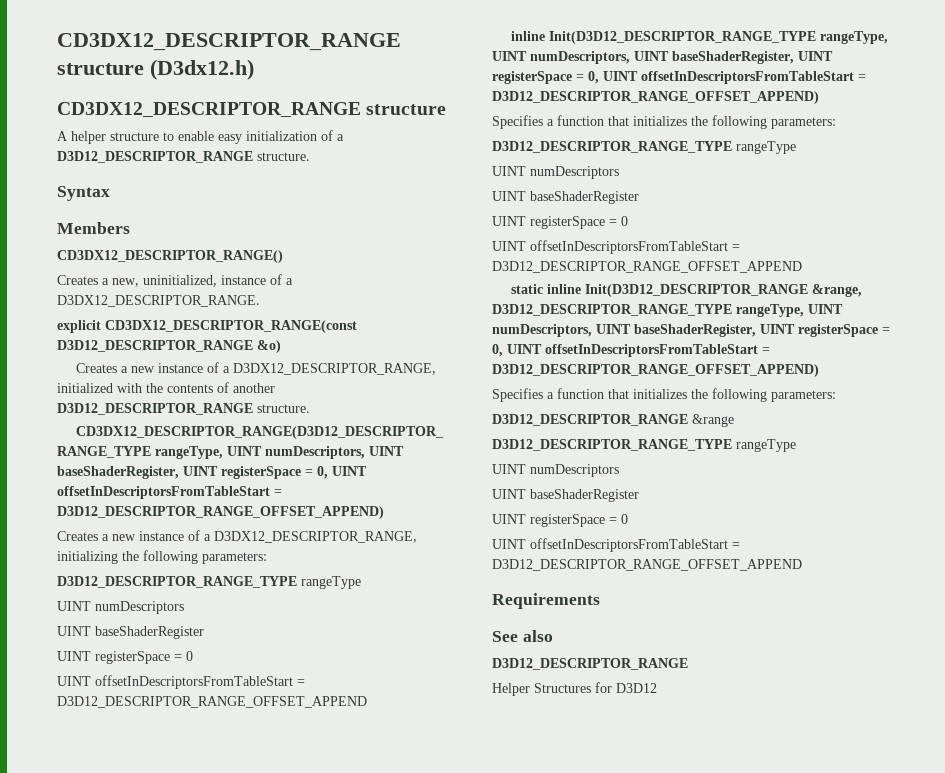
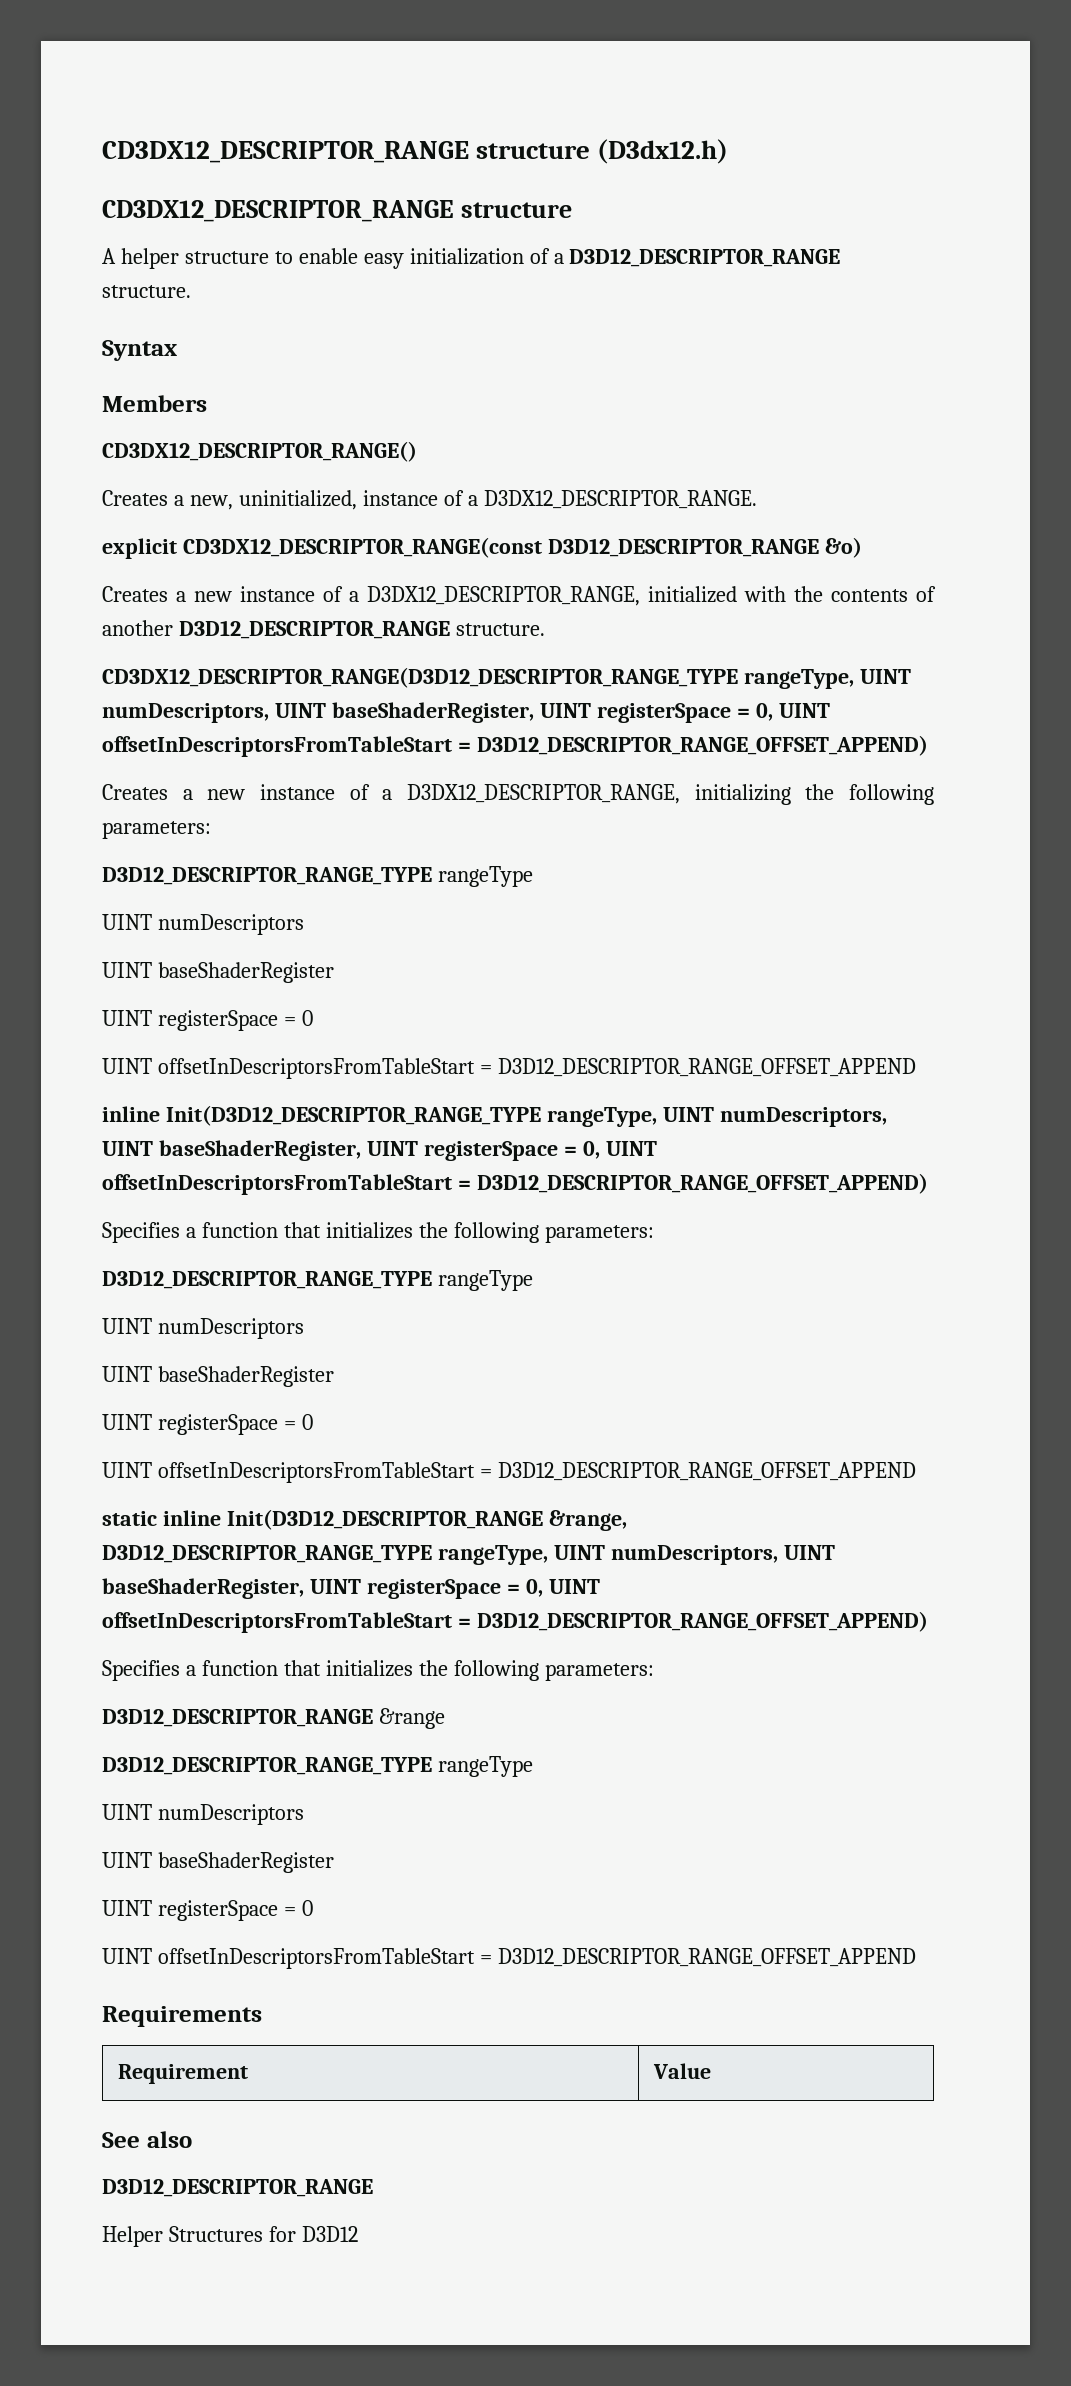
(600, 601) none -> [117,2064,248,2084] [652,2063,711,2079] // Requirement | Value

